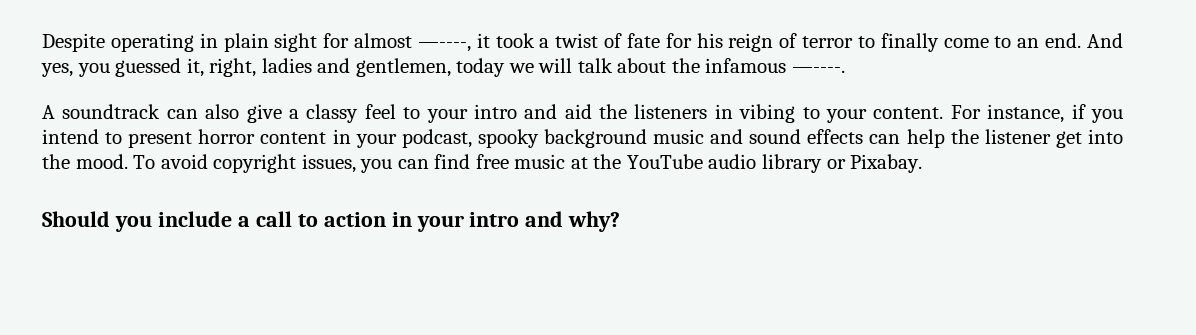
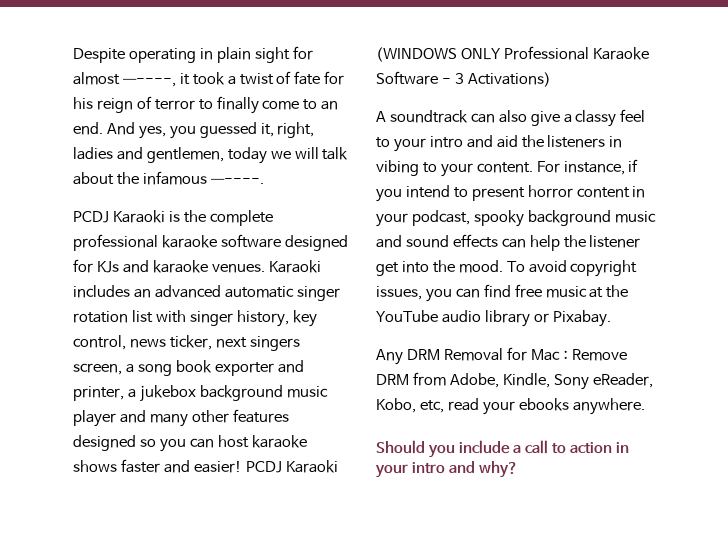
(846, 70) none -> [73,210,273,226] [73,234,348,251] [73,259,321,273] [73,285,340,301] [73,310,317,327] [73,335,300,351] [73,360,304,376] [73,385,328,402] [73,409,289,427] [73,435,307,452] [73,459,338,473] [376,46,649,62] [376,71,551,87] // PCDJ Karaoki is the complete professional karaoke software designed for KJs and karaoke venues. Karaoki includes an advanced automatic singer rotation list with singer history, key control, news ticker, next singers screen, a song book exporter and printer, a jukebox background music player and many other features designed so you can host karaoke shows faster and easier! PCDJ Karaoki (WINDOWS ONLY Professional Karaoke Software - 3 Activations)
(923, 163) none -> [376,347,627,365] [376,372,653,390] [376,398,645,415] // Any DRM Removal for Mac：Remove DRM from Adobe, Kindle, Sony eReader, Kobo, etc, read your ebooks anywhere.

